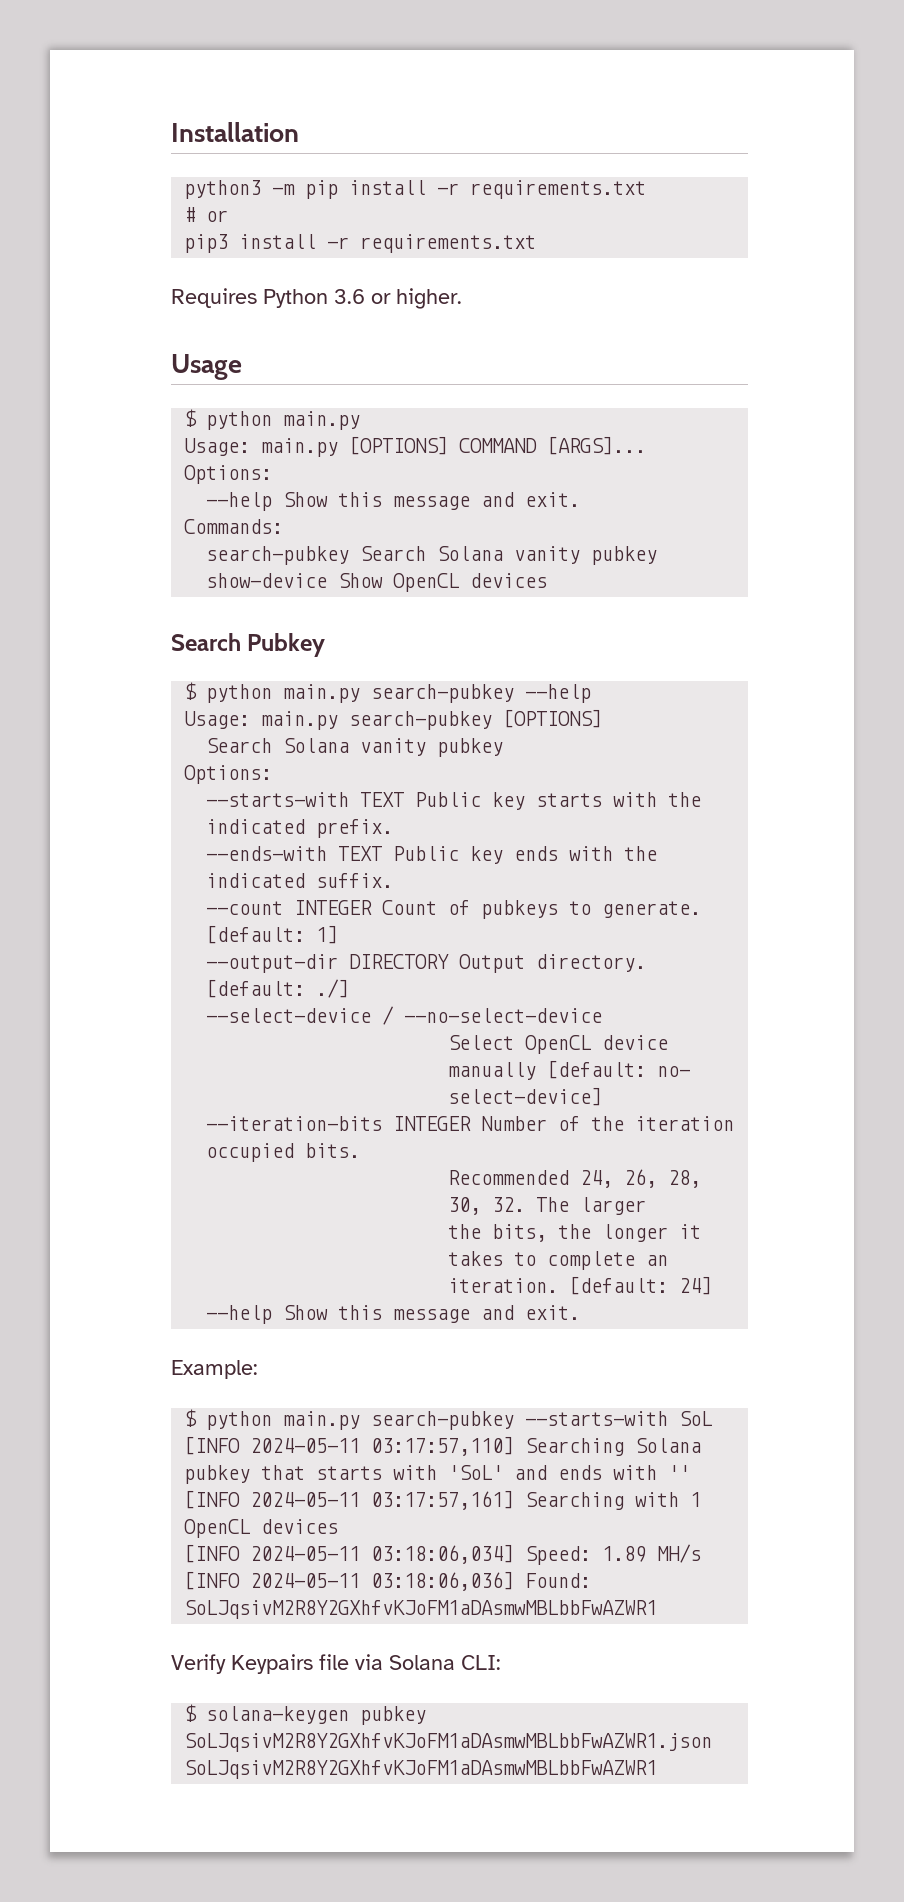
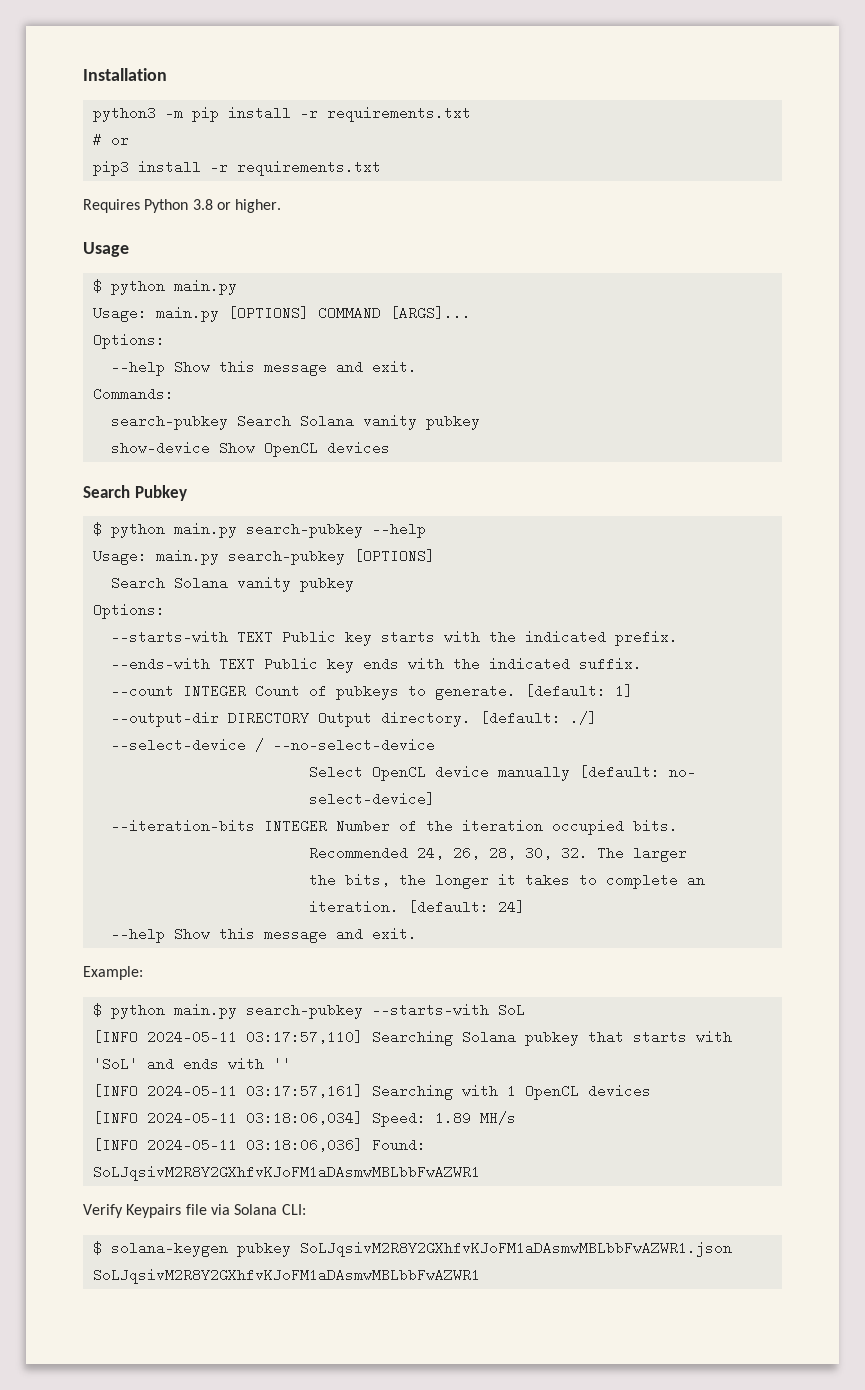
[334,289,365,304] 3.6 -> [192,199,213,210] 3.8

